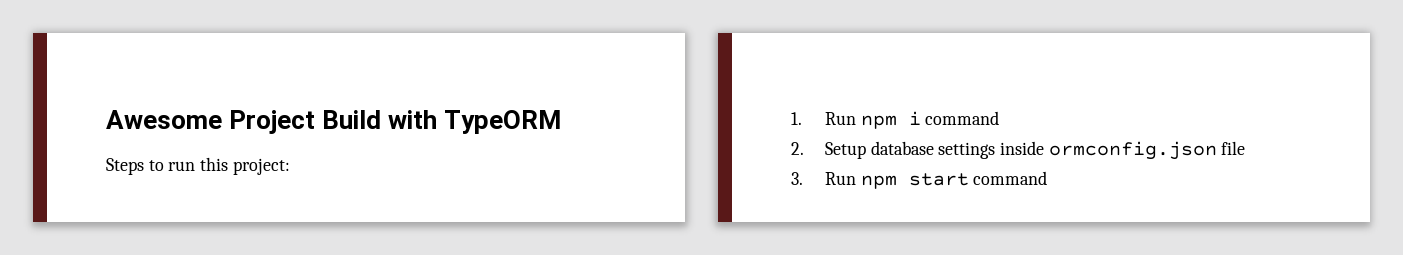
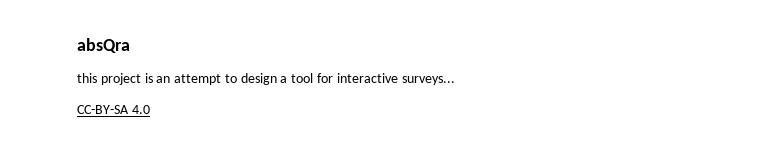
[106,110,562,134] [106,157,290,175] [791,111,1000,129] [791,141,1246,160] [791,171,1048,189] Awesome Project Build with TypeORM // Steps to run this project: // 1. Run npm i command // 2. Setup database settings inside ormconfig.json file // 3. Run npm start command -> [77,38,130,53] [77,73,455,85] [77,105,150,114] absQra // this project is an attempt to design a tool for interactive surveys... // CC-BY-SA 4.0

